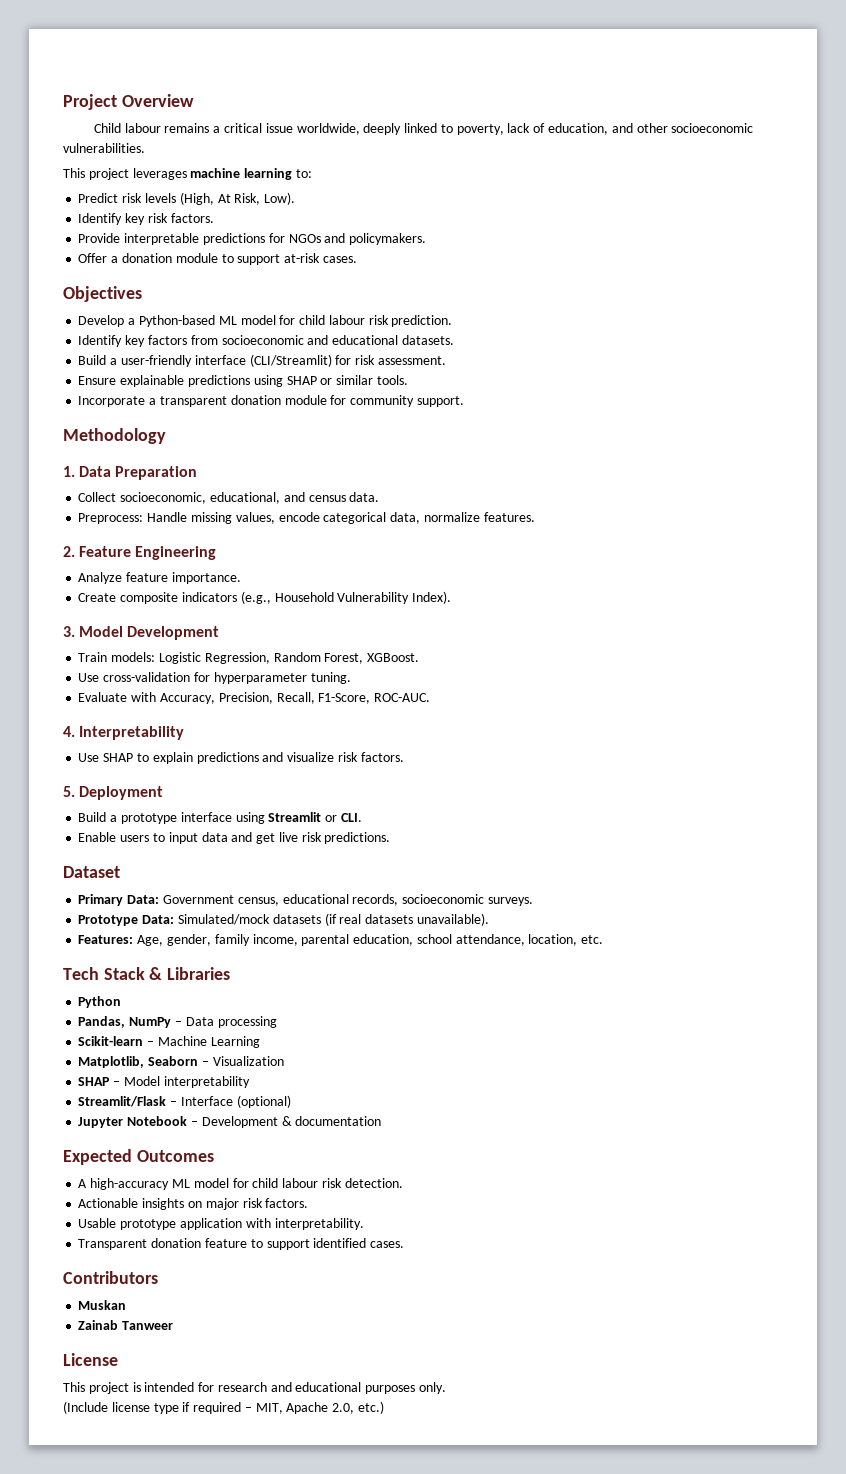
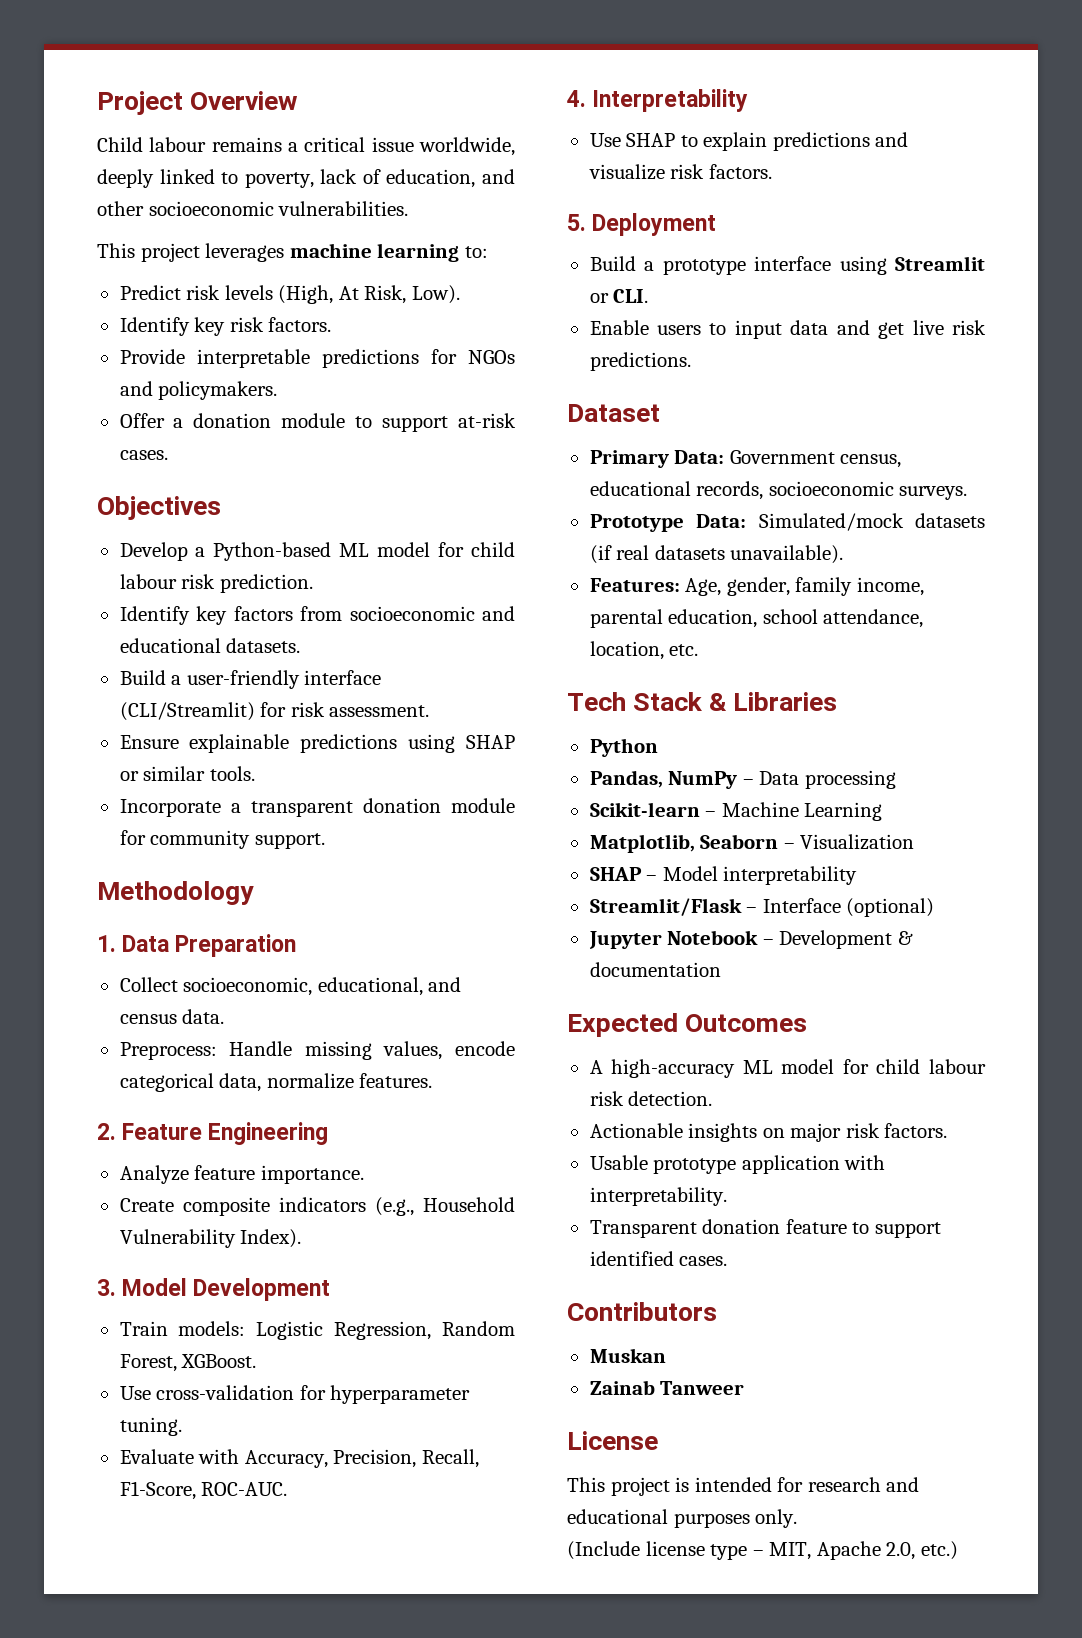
[182,1402,242,1414] if required -> (748, 1552) none

